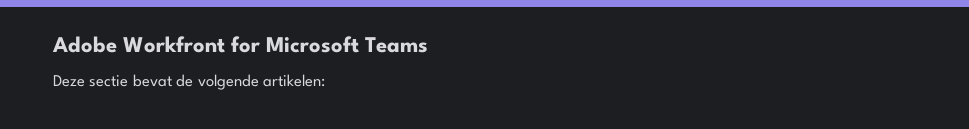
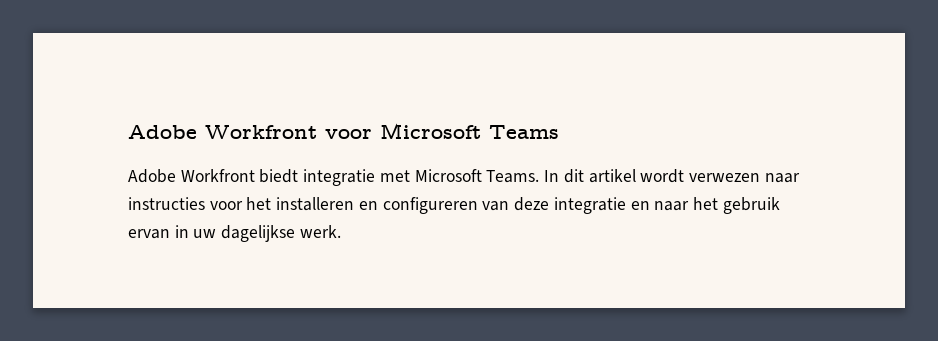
[52,36,261,53] Adobe Workfront for -> [128,125,372,139] Adobe Workfront voor
[53,74,326,90] Deze sectie bevat de volgende artikelen: -> [128,169,800,186] [128,197,780,214] [128,225,341,242] Adobe Workfront biedt integratie met Microsoft Teams. In dit artikel wordt verwezen naar instructies voor het installeren en configureren van deze integratie en naar het gebruik ervan in uw dagelijkse werk.

